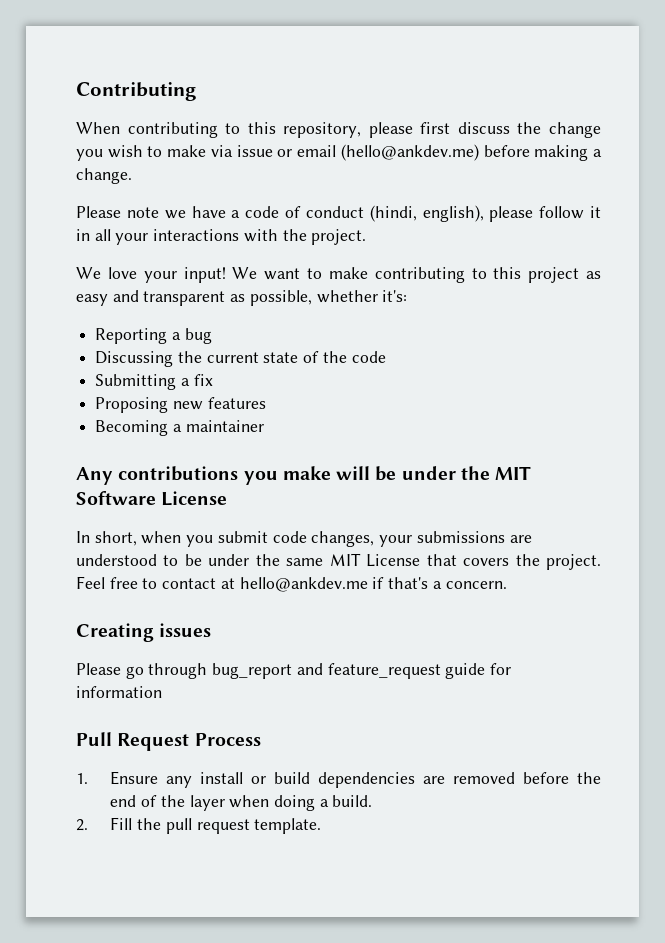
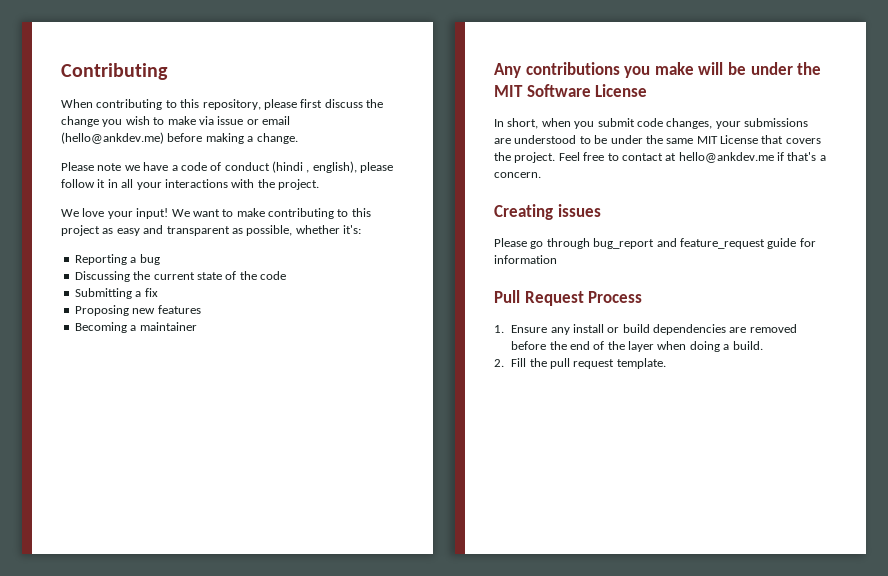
[369,205,417,222] (hindi, -> [272,161,310,173] (hindi ,

